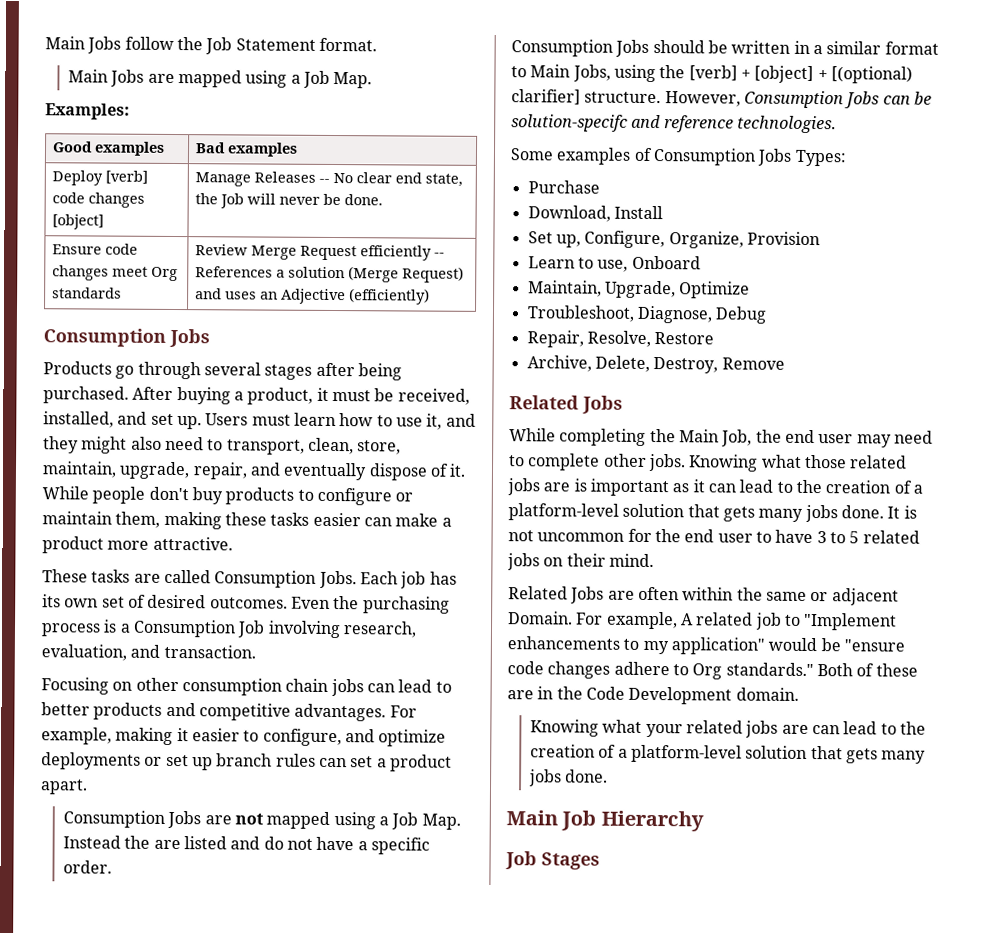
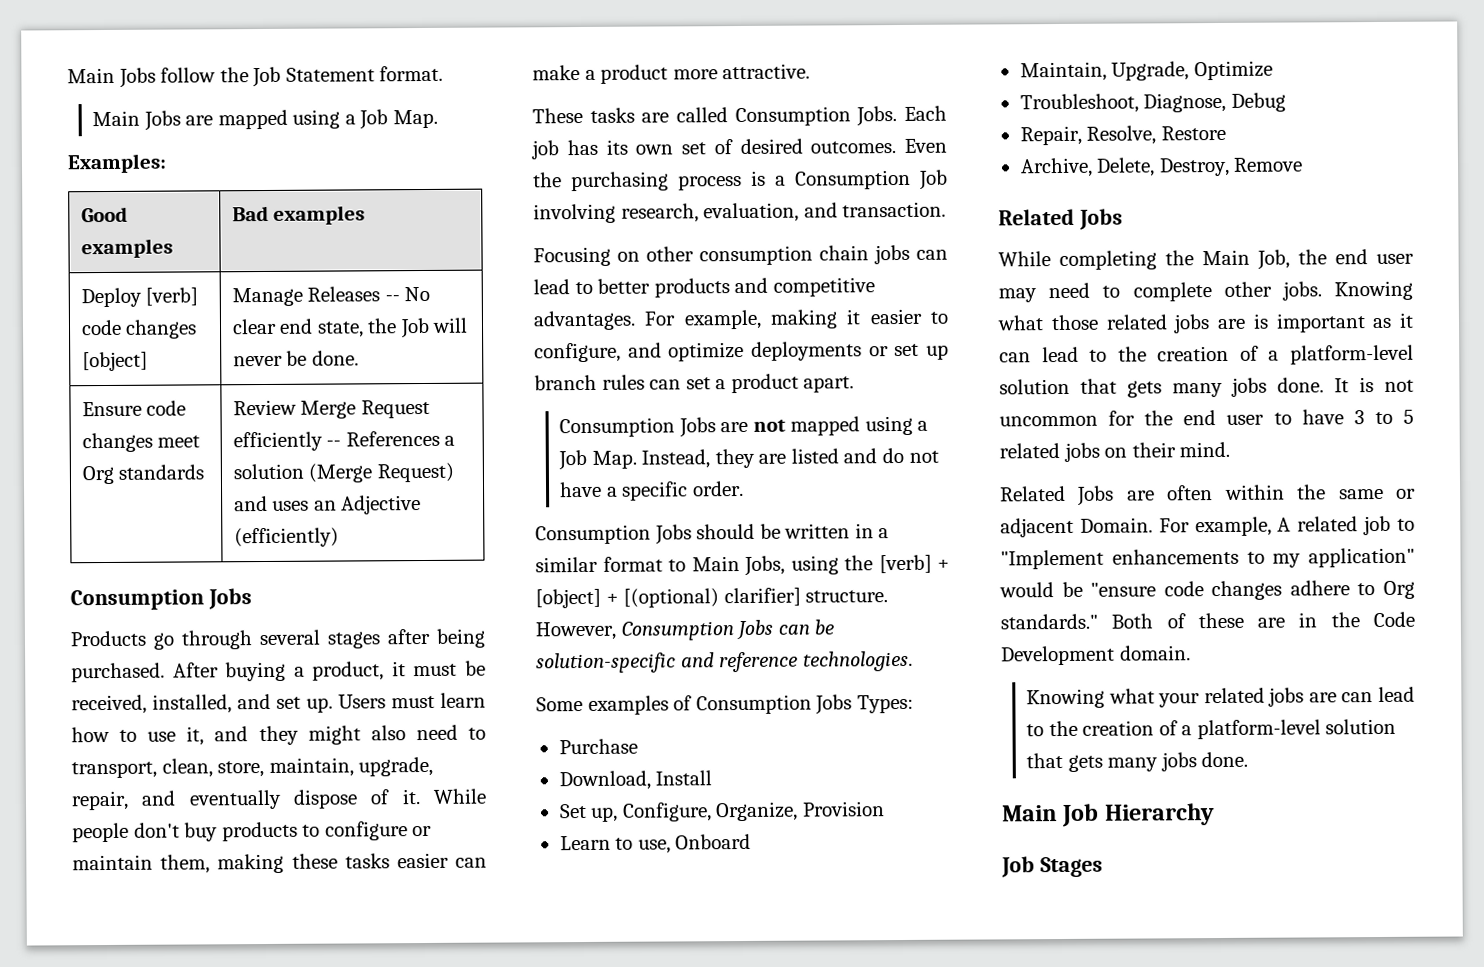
[63,835,151,849] Instead the -> [641,448,755,469] Instead, they
[511,114,628,132] solution-specifc -> [536,652,676,674] solution-specific

